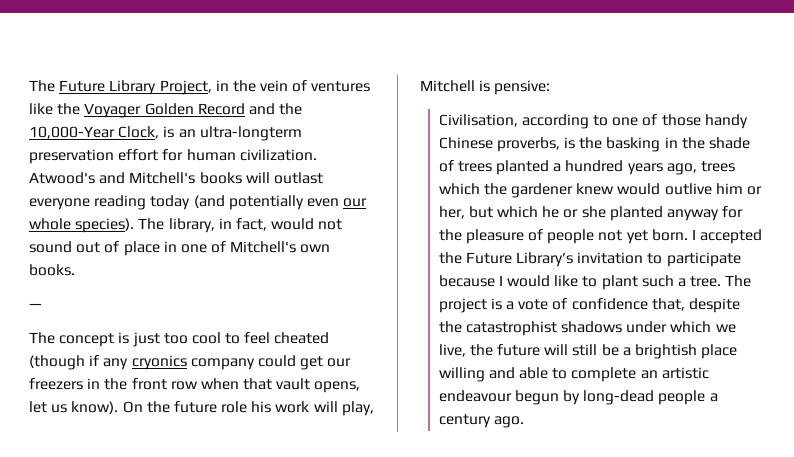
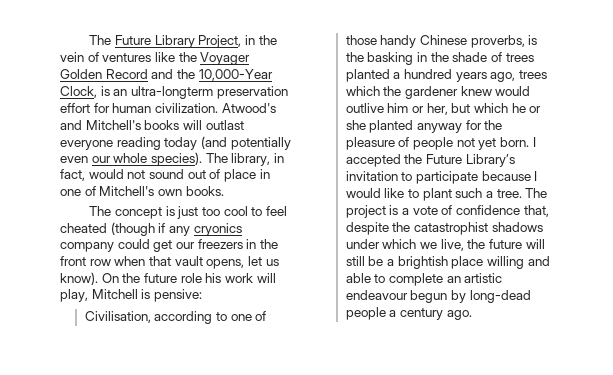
[29,303,42,309] // — -> (224, 191) none

